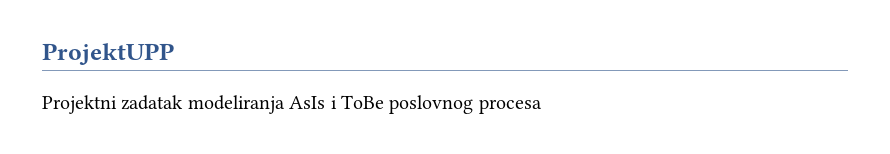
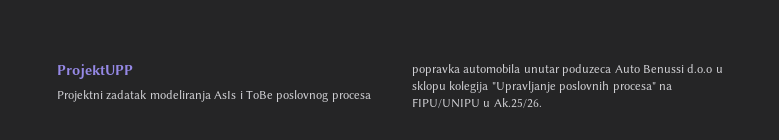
(542, 106) none -> [412,64,723,76] [412,81,672,93] [412,98,542,108] popravka automobila unutar poduzeca Auto Benussi d.o.o u sklopu kolegija "Upravljanje poslovnih procesa" na FIPU/UNIPU u Ak.25/26.

